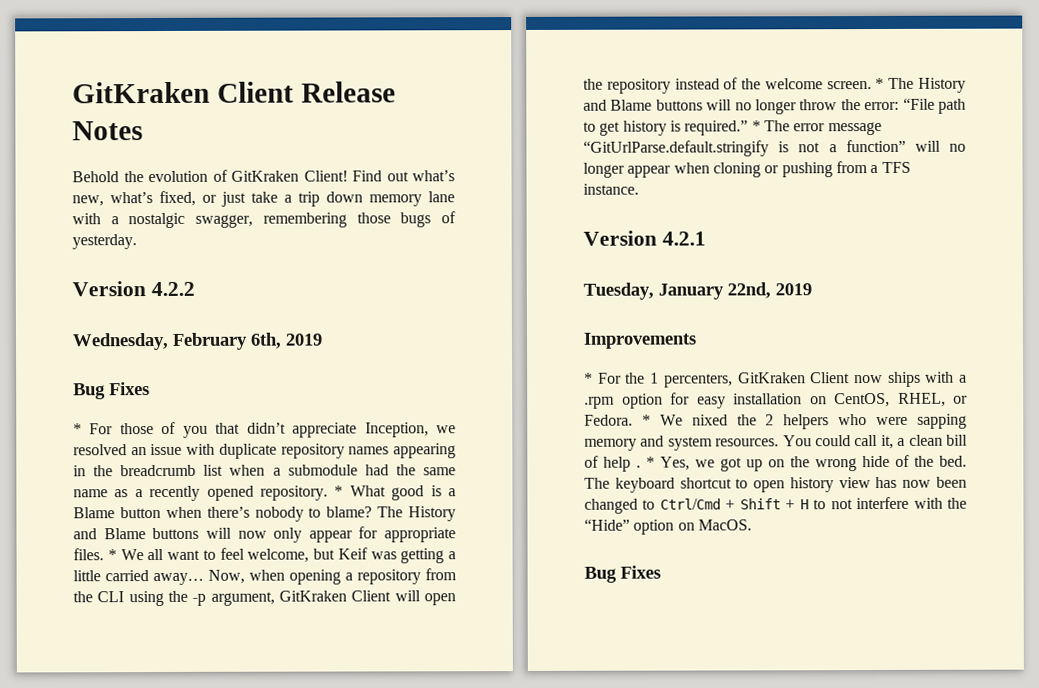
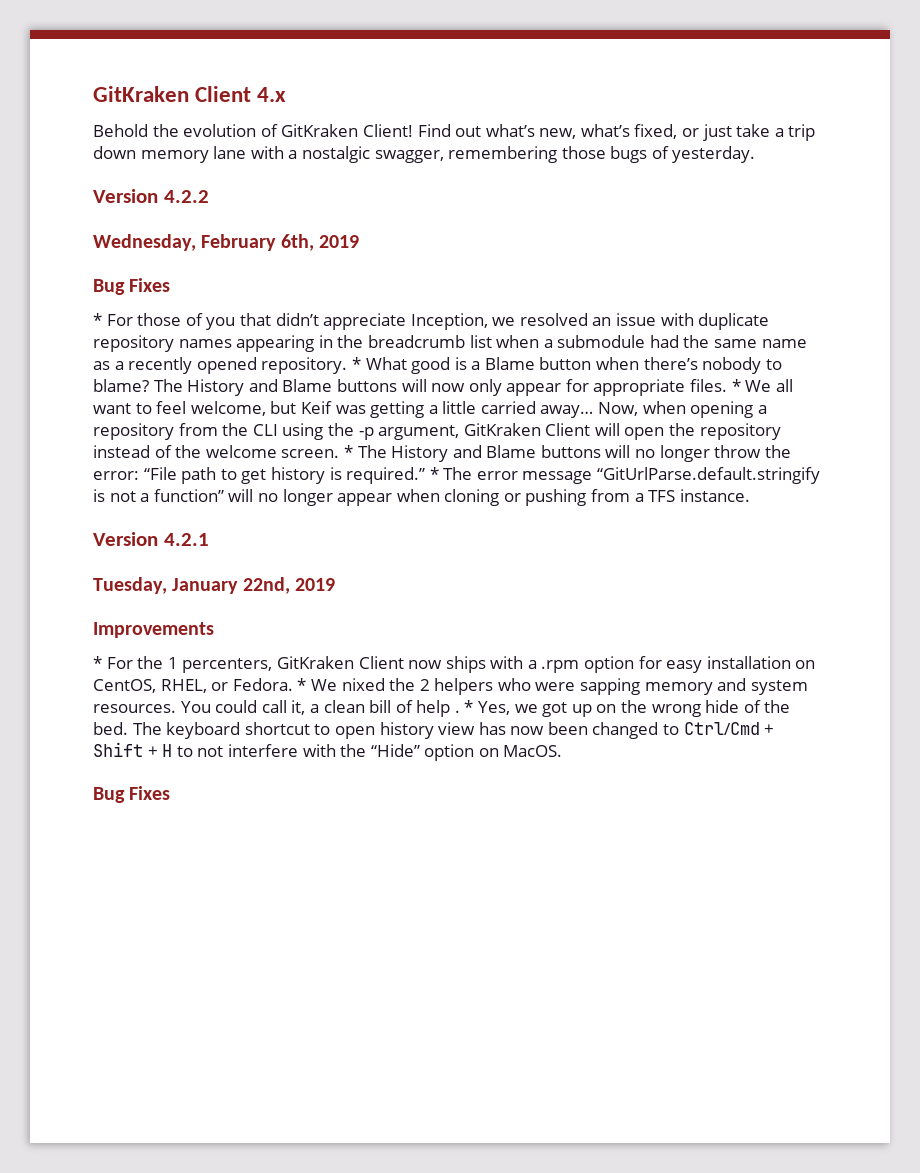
[72,81,396,104] [72,121,143,141] GitKraken Client Release Notes -> [93,86,287,102] GitKraken Client 4.x

